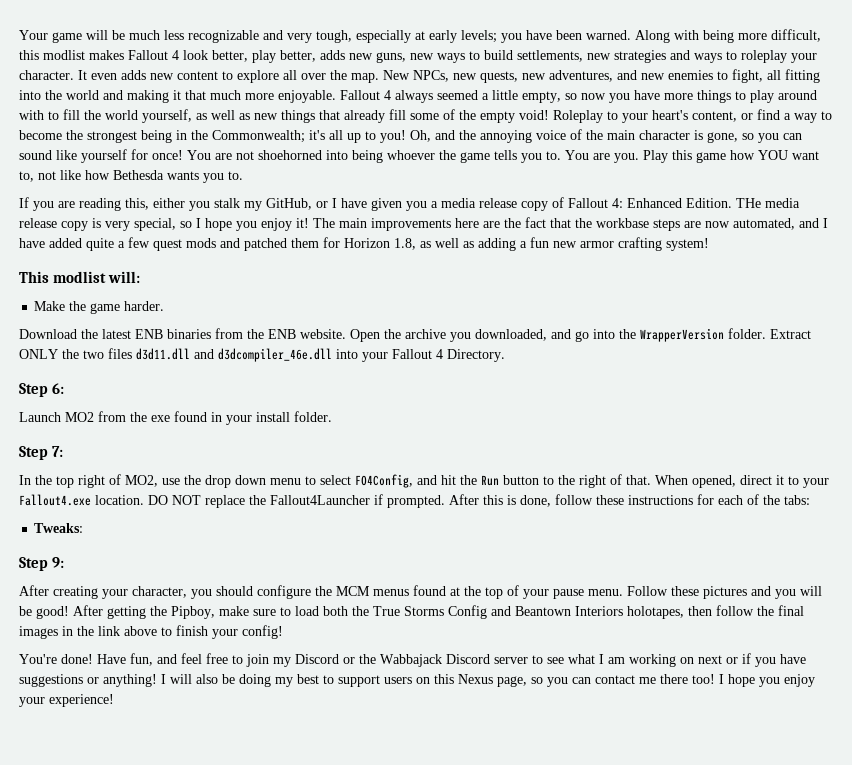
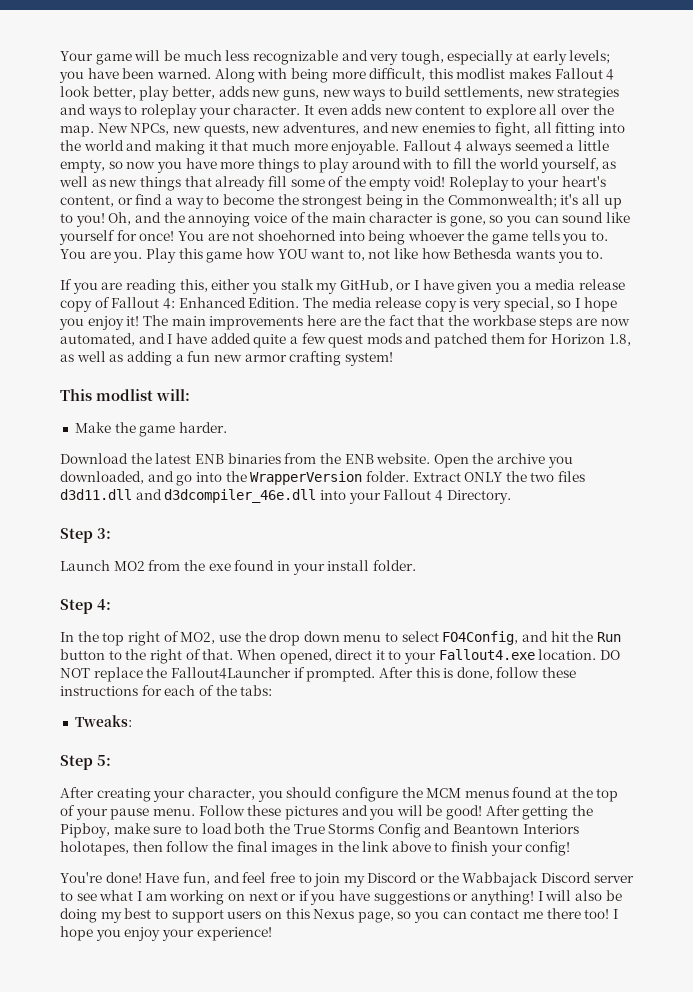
[736,198,761,208] THe -> [302,297,328,308] The
[52,383,65,394] 6: -> [97,528,111,539] 3:
[52,446,64,457] 7: -> [97,599,111,610] 4:
[52,557,65,568] 9: -> [97,755,111,766] 5:

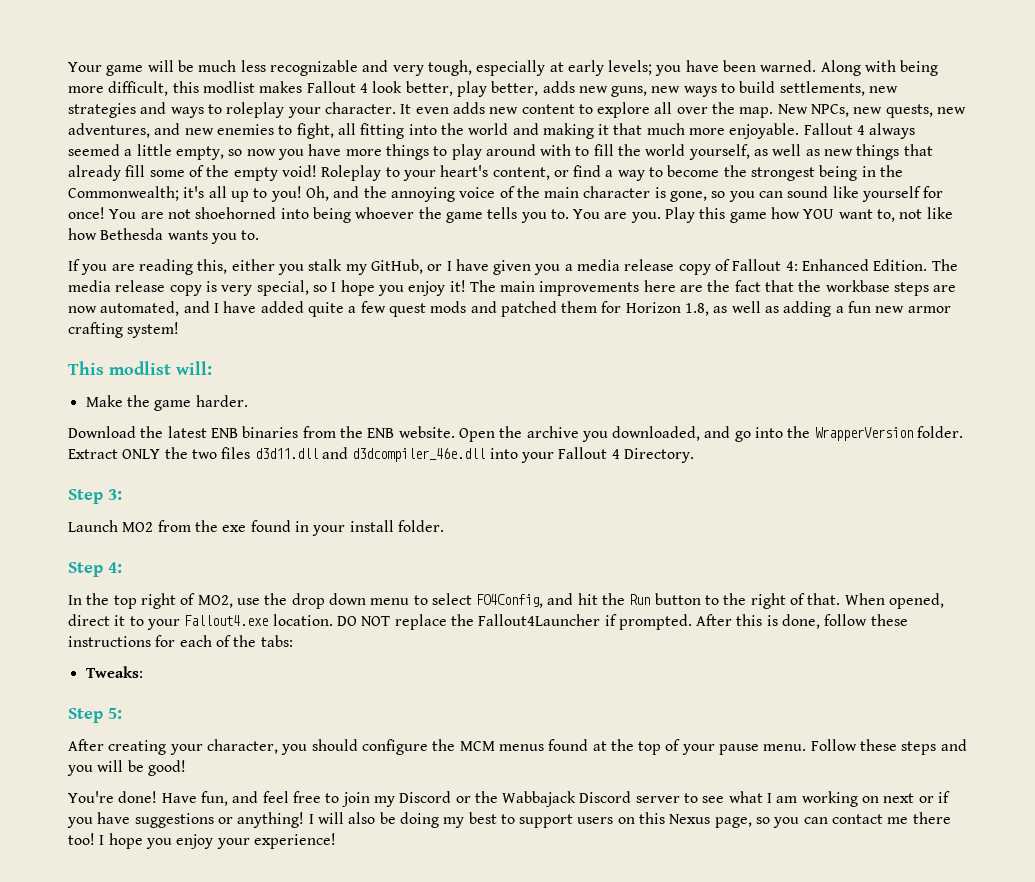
[284,806,338,820] pictures -> [901,741,937,755] steps
[485,805,594,820] [60,823,579,838] [60,841,571,856] After getting the Pipboy, make sure to load both the True Storms Config and Beantown Interiors holotapes, then follow the final images in the link above to finish your config! -> (186, 768) none

